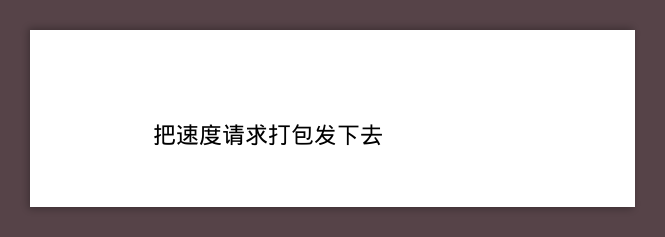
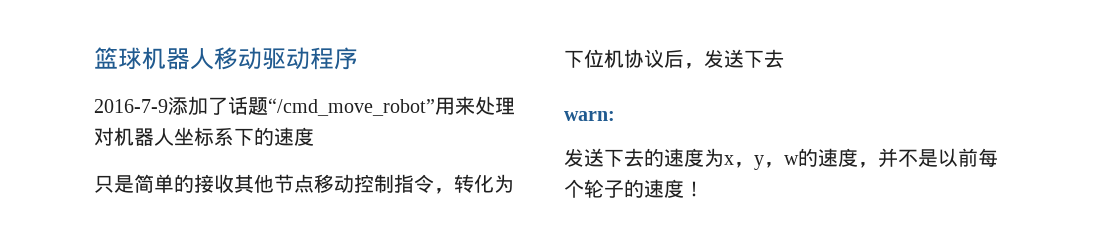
[153,124,383,146] 把速度请求打包发下去 -> [94,47,358,70] [94,96,515,116] [94,127,314,146] [94,174,514,194] [564,49,784,69] [564,111,615,121] [564,148,998,170] [564,179,704,198] 篮球机器人移动驱动程序 // 2016-7-9添加了话题“/cmd_move_robot”用来处理对机器人坐标系下的速度 // 只是简单的接收其他节点移动控制指令，转化为下位机协议后，发送下去 // warn: // 发送下去的速度为x，y，w的速度，并不是以前每个轮子的速度！

